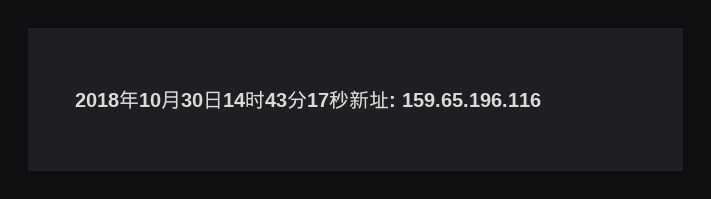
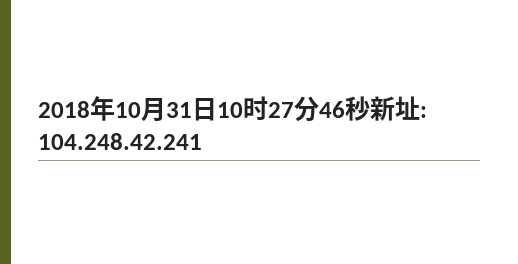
[181,90,329,109] 30日14时43分17 -> [166,96,345,122] 31日10时27分46
[402,93,541,107] 159.65.196.116 -> [38,133,202,150] 104.248.42.241

